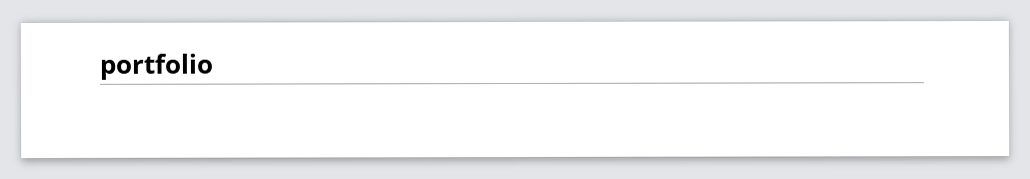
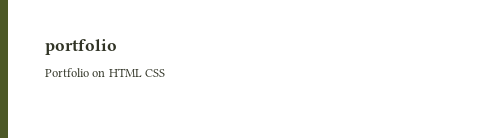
(213, 66) none -> [45,68,166,77] // Portfolio on HTML CSS

